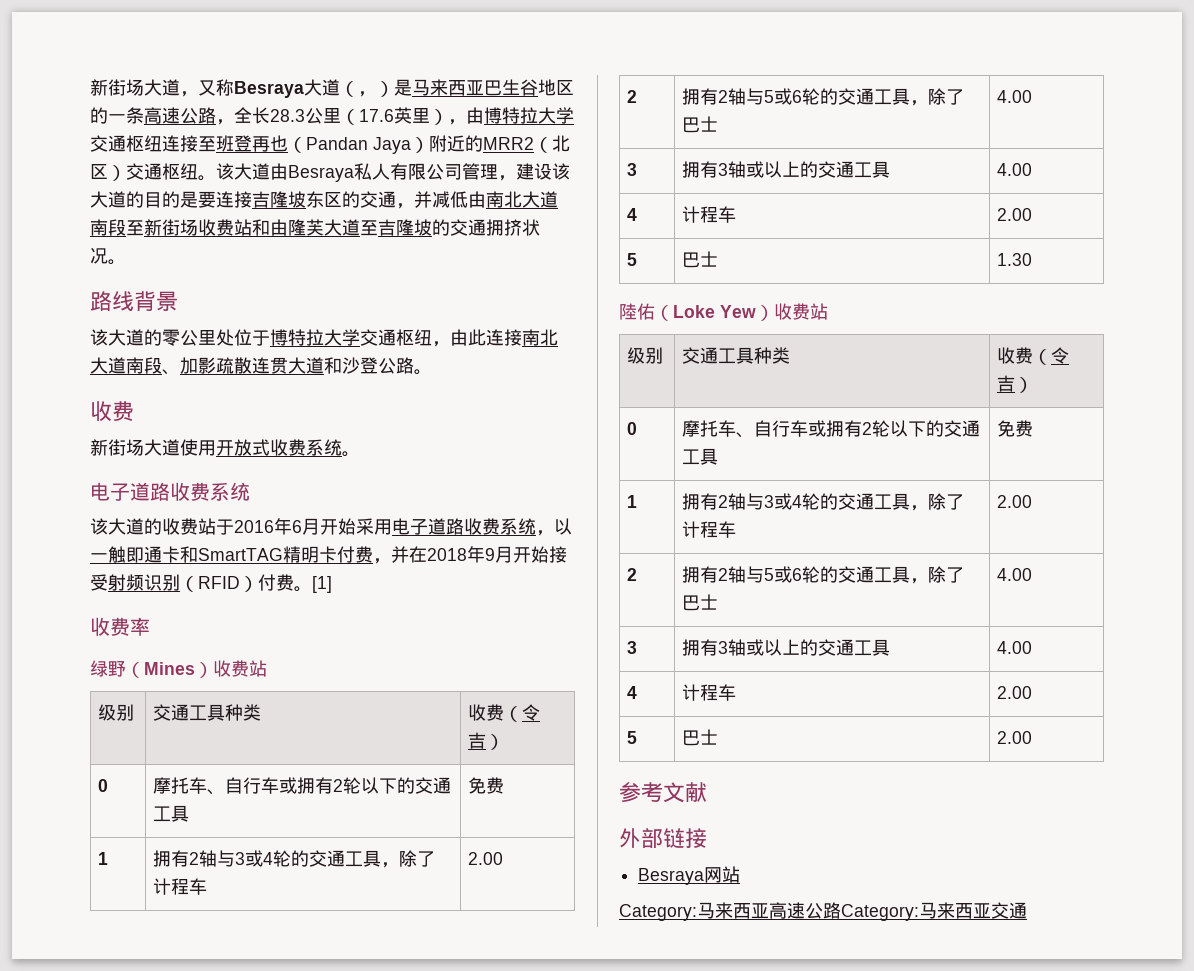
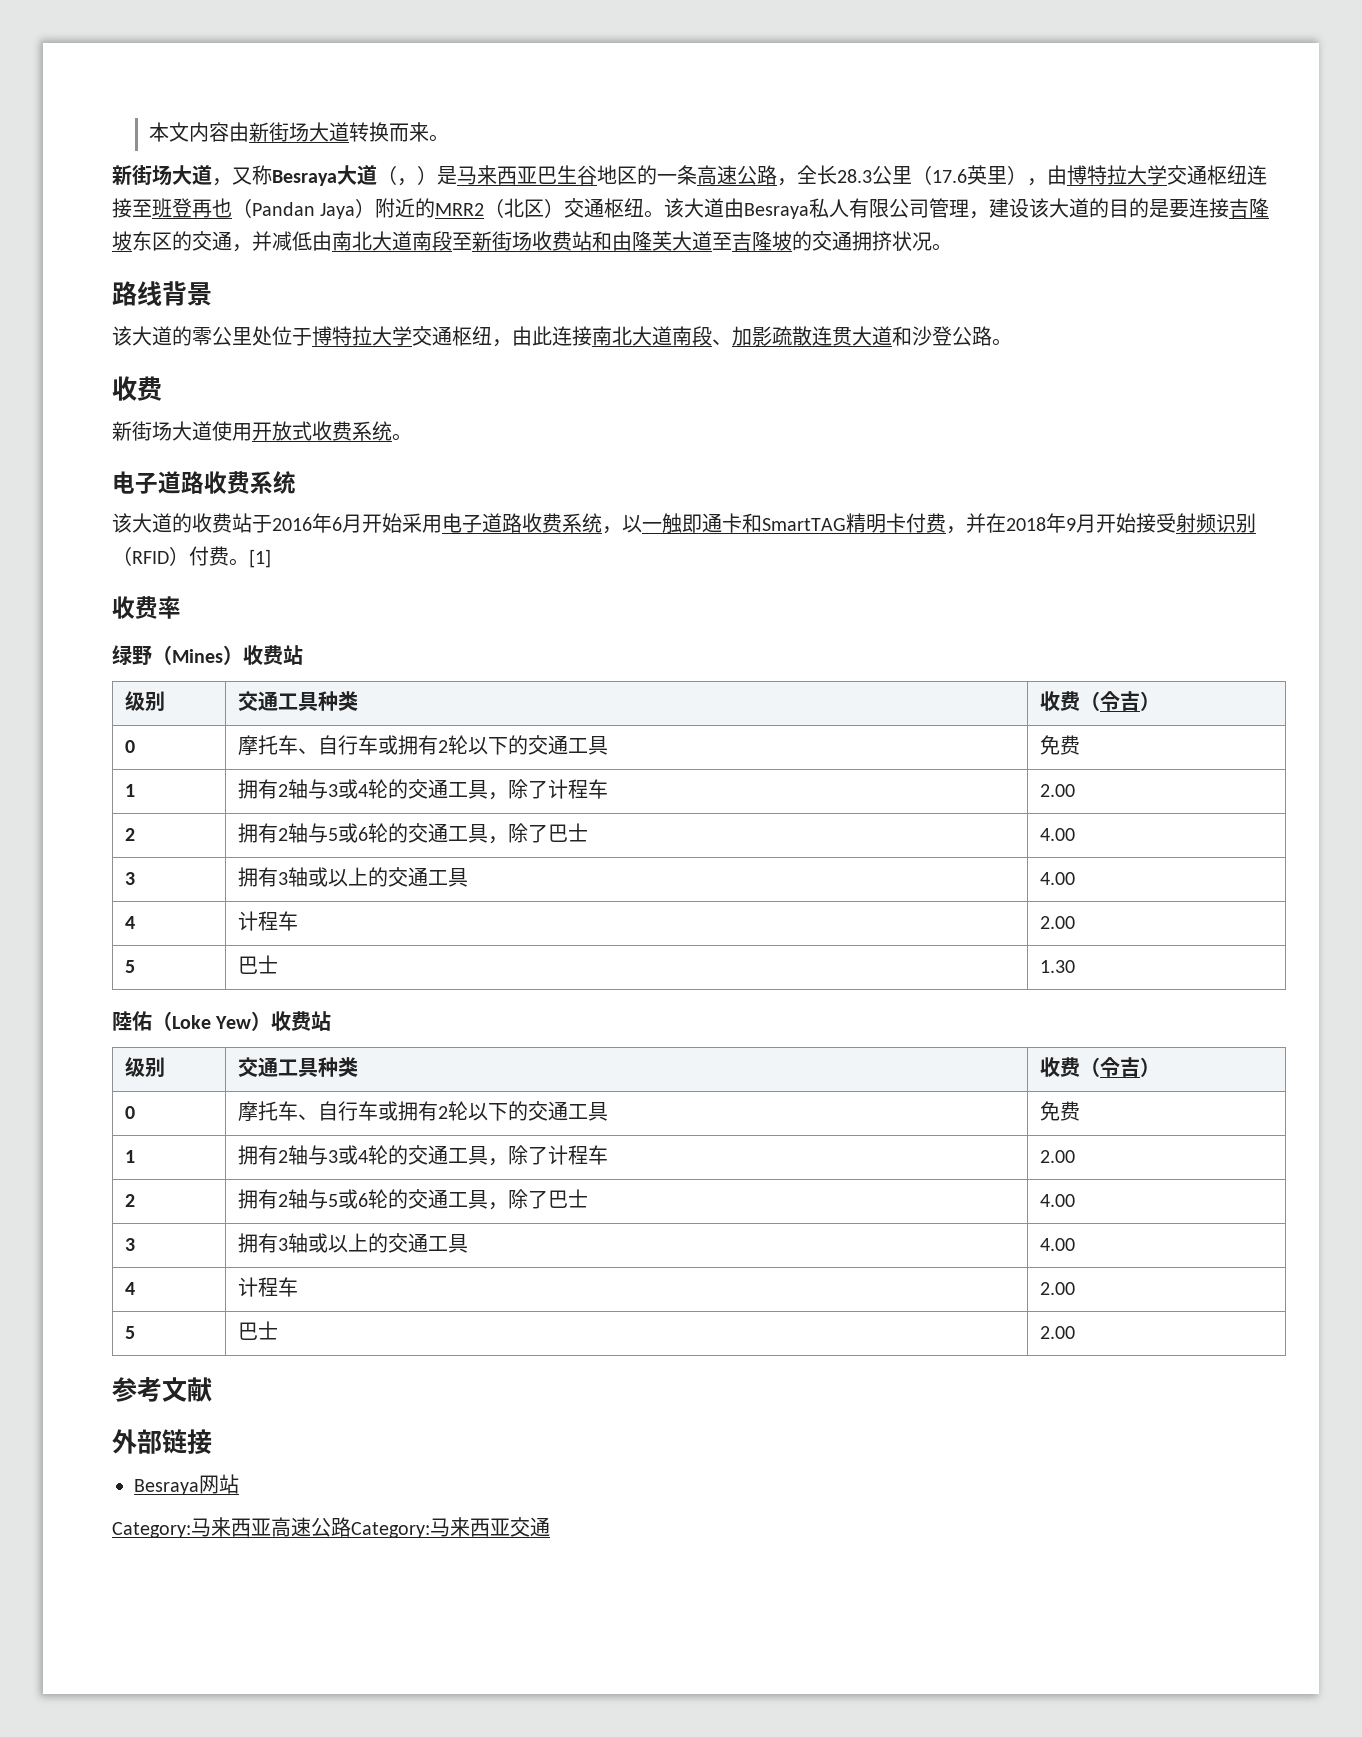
(90, 87) none -> [149,122,450,142] 本文内容由新街场大道转换而来。 //

